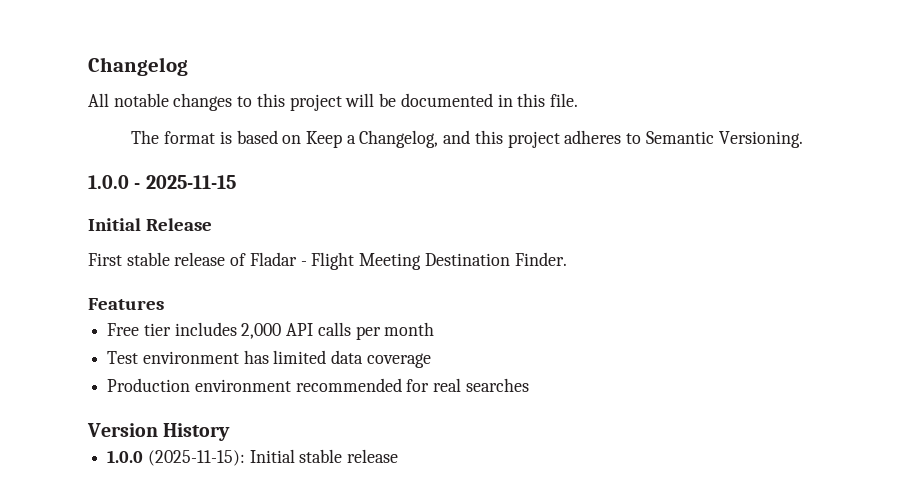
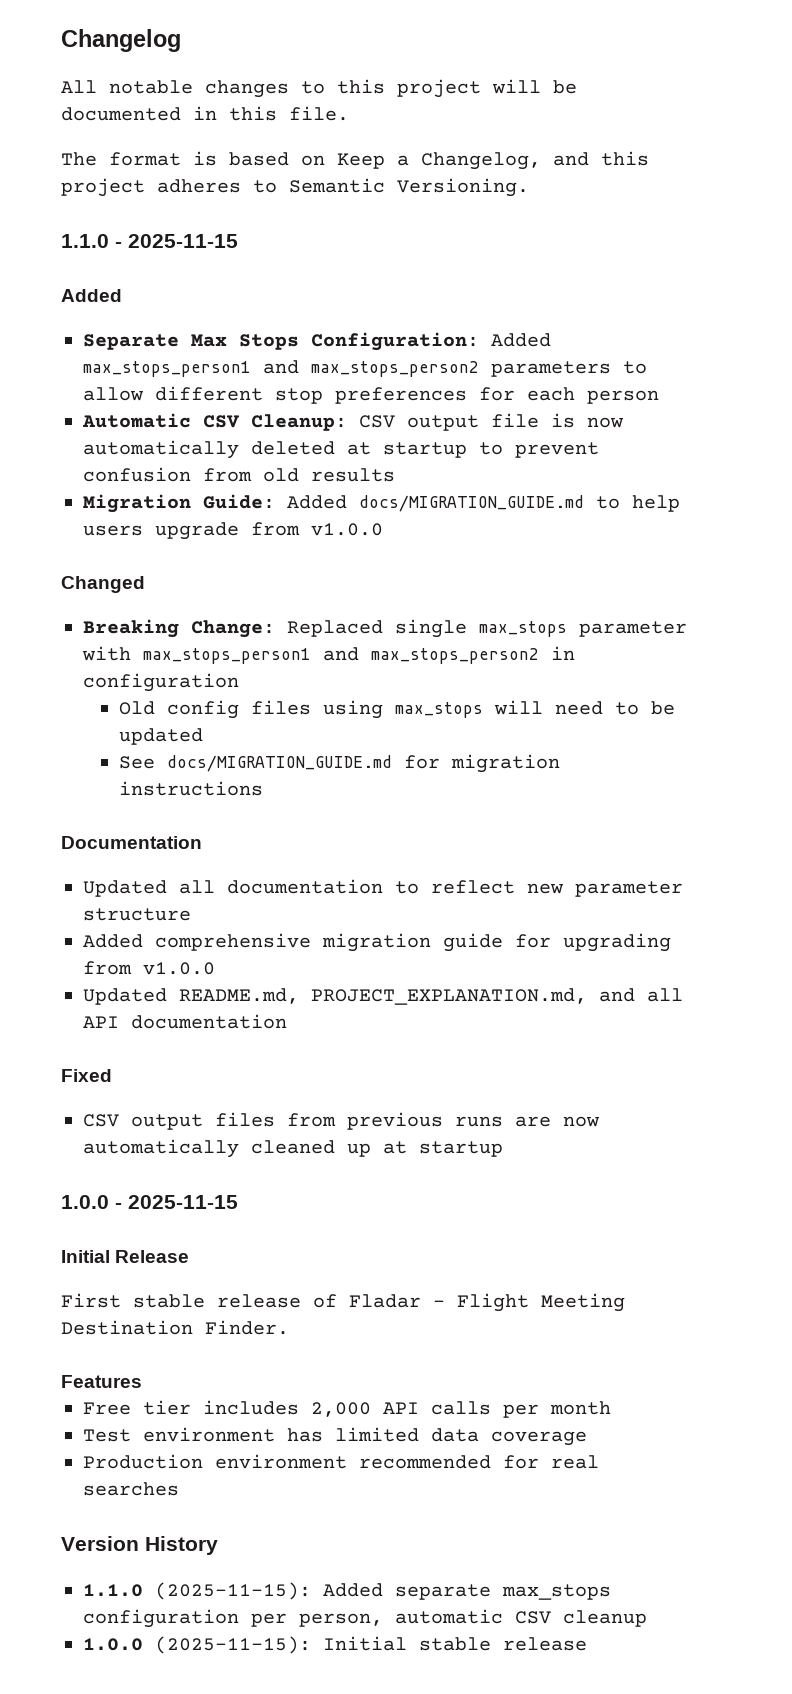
(803, 139) none -> [61,234,238,248] [61,289,122,302] [83,332,551,351] [83,360,647,377] [83,386,659,404] [82,413,624,431] [83,440,599,459] [83,467,395,482] [83,494,680,513] [83,522,383,540] [61,576,145,593] [83,619,687,638] [82,646,575,664] [83,673,239,692] [118,700,675,719] [118,728,203,745] [118,754,560,773] [118,781,263,796] [61,836,202,849] [83,879,683,897] [83,908,191,921] [83,933,671,952] [83,961,215,975] [83,988,683,1005] [83,1014,287,1029] [61,1069,112,1082] [83,1112,600,1130] [83,1139,503,1158] // 1.1.0 - 2025-11-15 // Added // Separate Max Stops Configuration: Added max_stops_person1 and max_stops_person2 parameters to allow different stop preferences for each person // Automatic CSV Cleanup: CSV output file is now automatically deleted at startup to prevent confusion from old results // Migration Guide: Added docs/MIGRATION_GUIDE.md to help users upgrade from v1.0.0 // Changed // Breaking Change: Replaced single max_stops parameter with max_stops_person1 and max_stops_person2 in configuration // Old config files using max_stops will need to be updated // See docs/MIGRATION_GUIDE.md for migration instructions // Documentation // Updated all documentation to reflect new parameter structure // Added comprehensive migration guide for upgrading from v1.0.0 // Updated README.md, PROJECT_EXPLANATION.md, and all API documentation // Fixed // CSV output files from previous runs are now automatically cleaned up at startup
(231, 432) none -> [83,1582,611,1600] [83,1609,647,1628] // 1.1.0 (2025-11-15): Added separate max_stops configuration per person, automatic CSV cleanup

